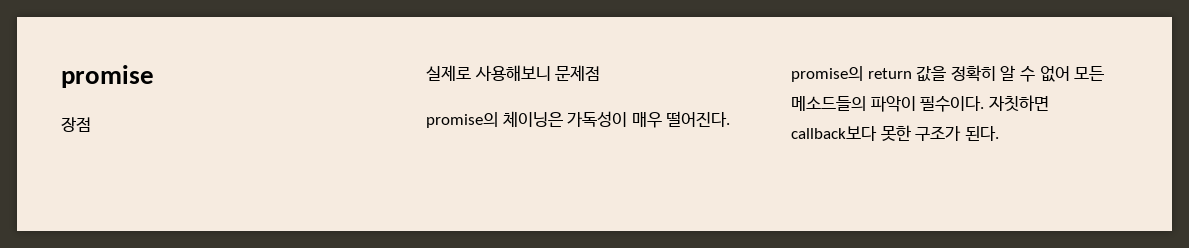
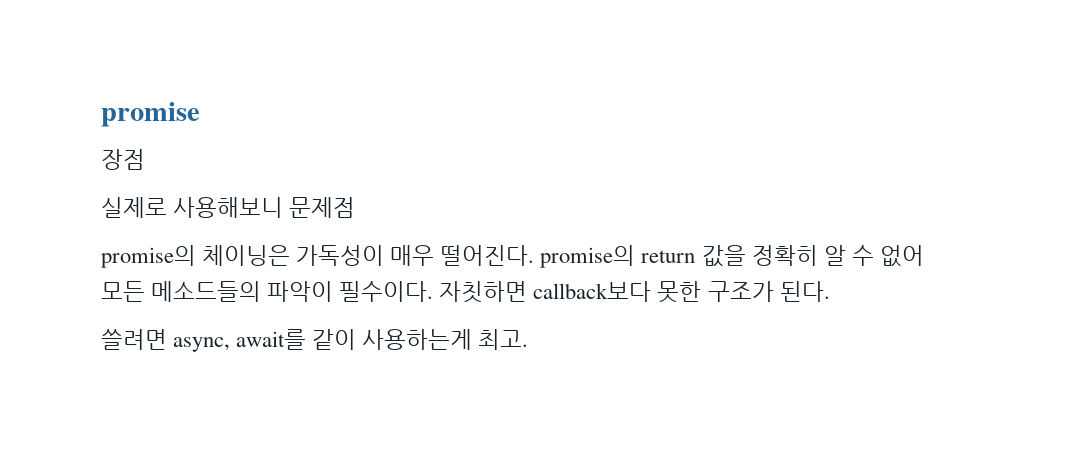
(999, 133) none -> [101,329,529,352] // 쓸려면 async, await를 같이 사용하는게 최고.

